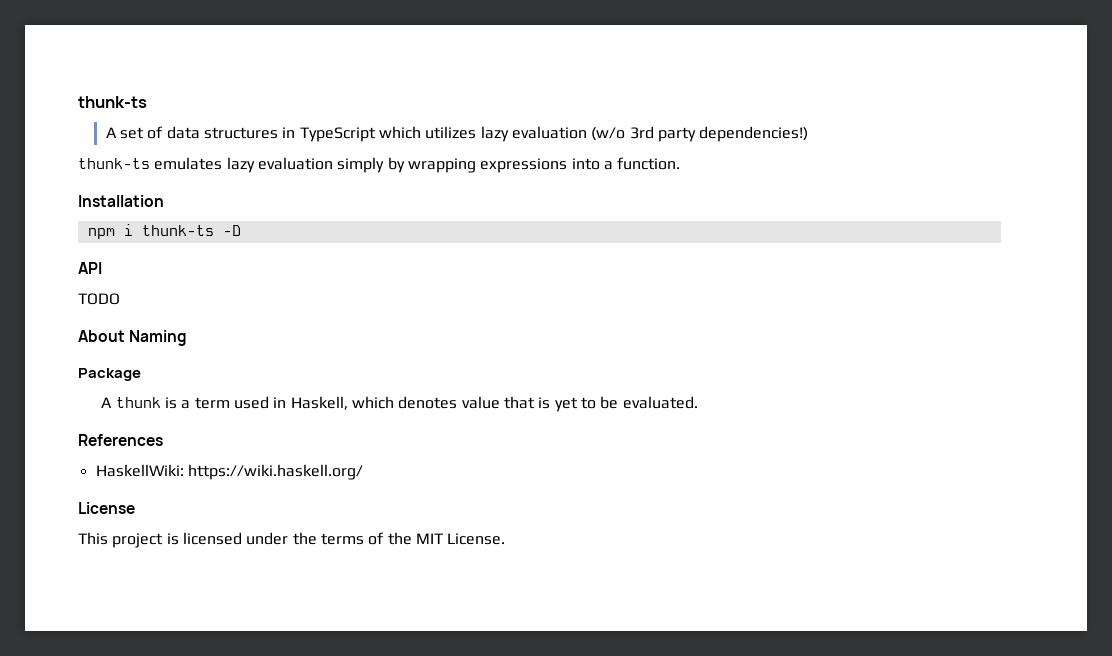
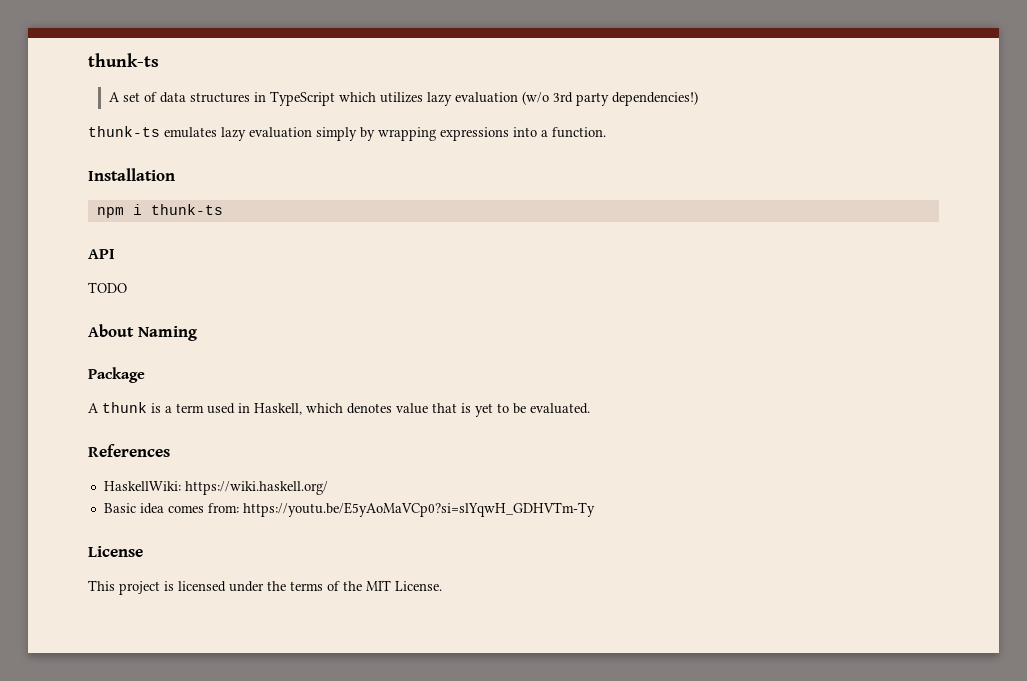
[222,225,241,236] -D -> (223, 209) none
(363, 472) none -> [103,502,595,517] // Basic idea comes from: https://youtu.be/E5yAoMaVCp0?si=slYqwH_GDHVTm-Ty

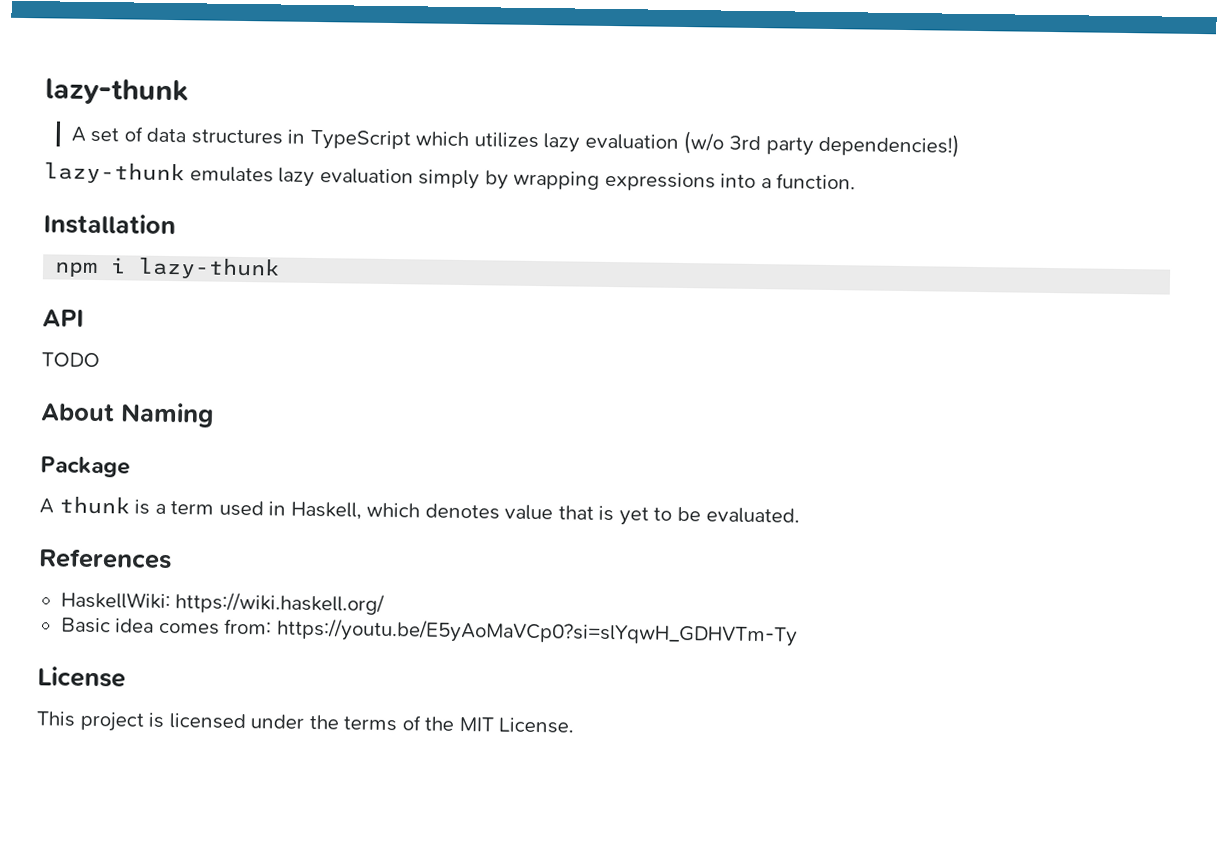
[88,53,159,67] thunk-ts -> [45,78,189,106] lazy-thunk
[88,126,160,137] thunk-ts -> [44,162,185,185] lazy-thunk
[150,204,223,215] thunk-ts -> [138,257,281,280] lazy-thunk

